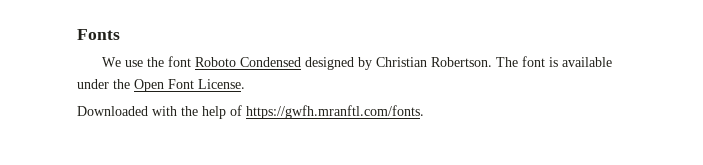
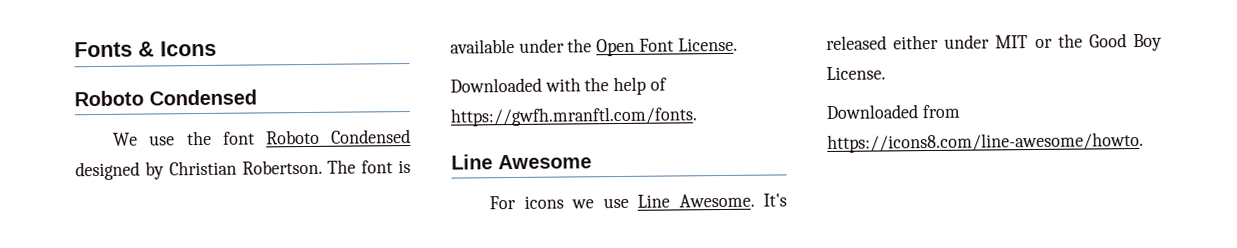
(120, 34) none -> [138,40,217,57] [74,89,257,107] & Icons // Roboto Condensed
(424, 112) none -> [451,154,592,170] [489,193,787,210] [826,33,1162,52] [826,66,886,81] [826,104,960,119] [827,131,1144,153] // Line Awesome // For icons we use Line Awesome. It's released either under MIT or the Good Boy License. // Downloaded from https://icons8.com/line-awesome/howto.

